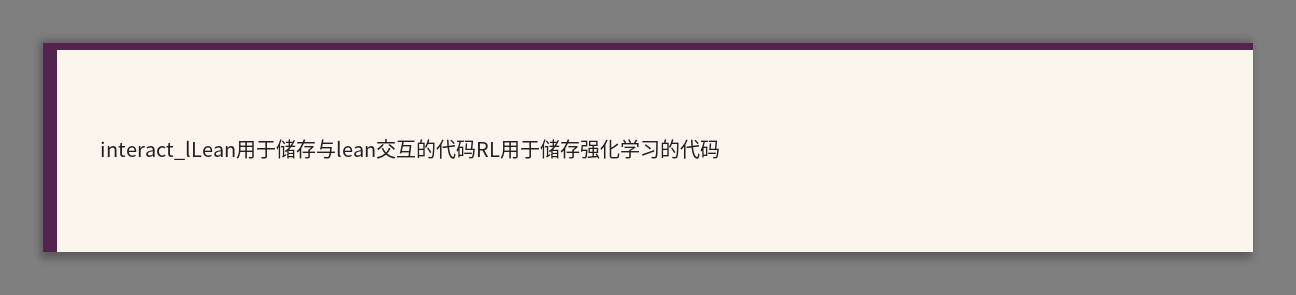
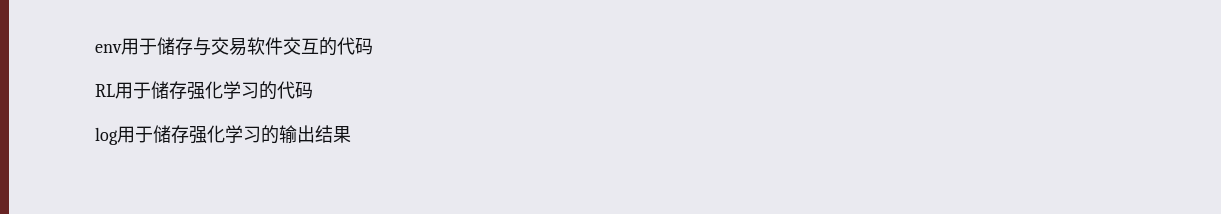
[100,140,236,160] interact_lLean -> [95,44,122,53] env
[336,140,376,157] lean -> [211,37,283,56] 交易软件
(476, 149) none -> (373, 46) //
(720, 149) none -> [95,125,351,145] // log用于储存强化学习的输出结果

